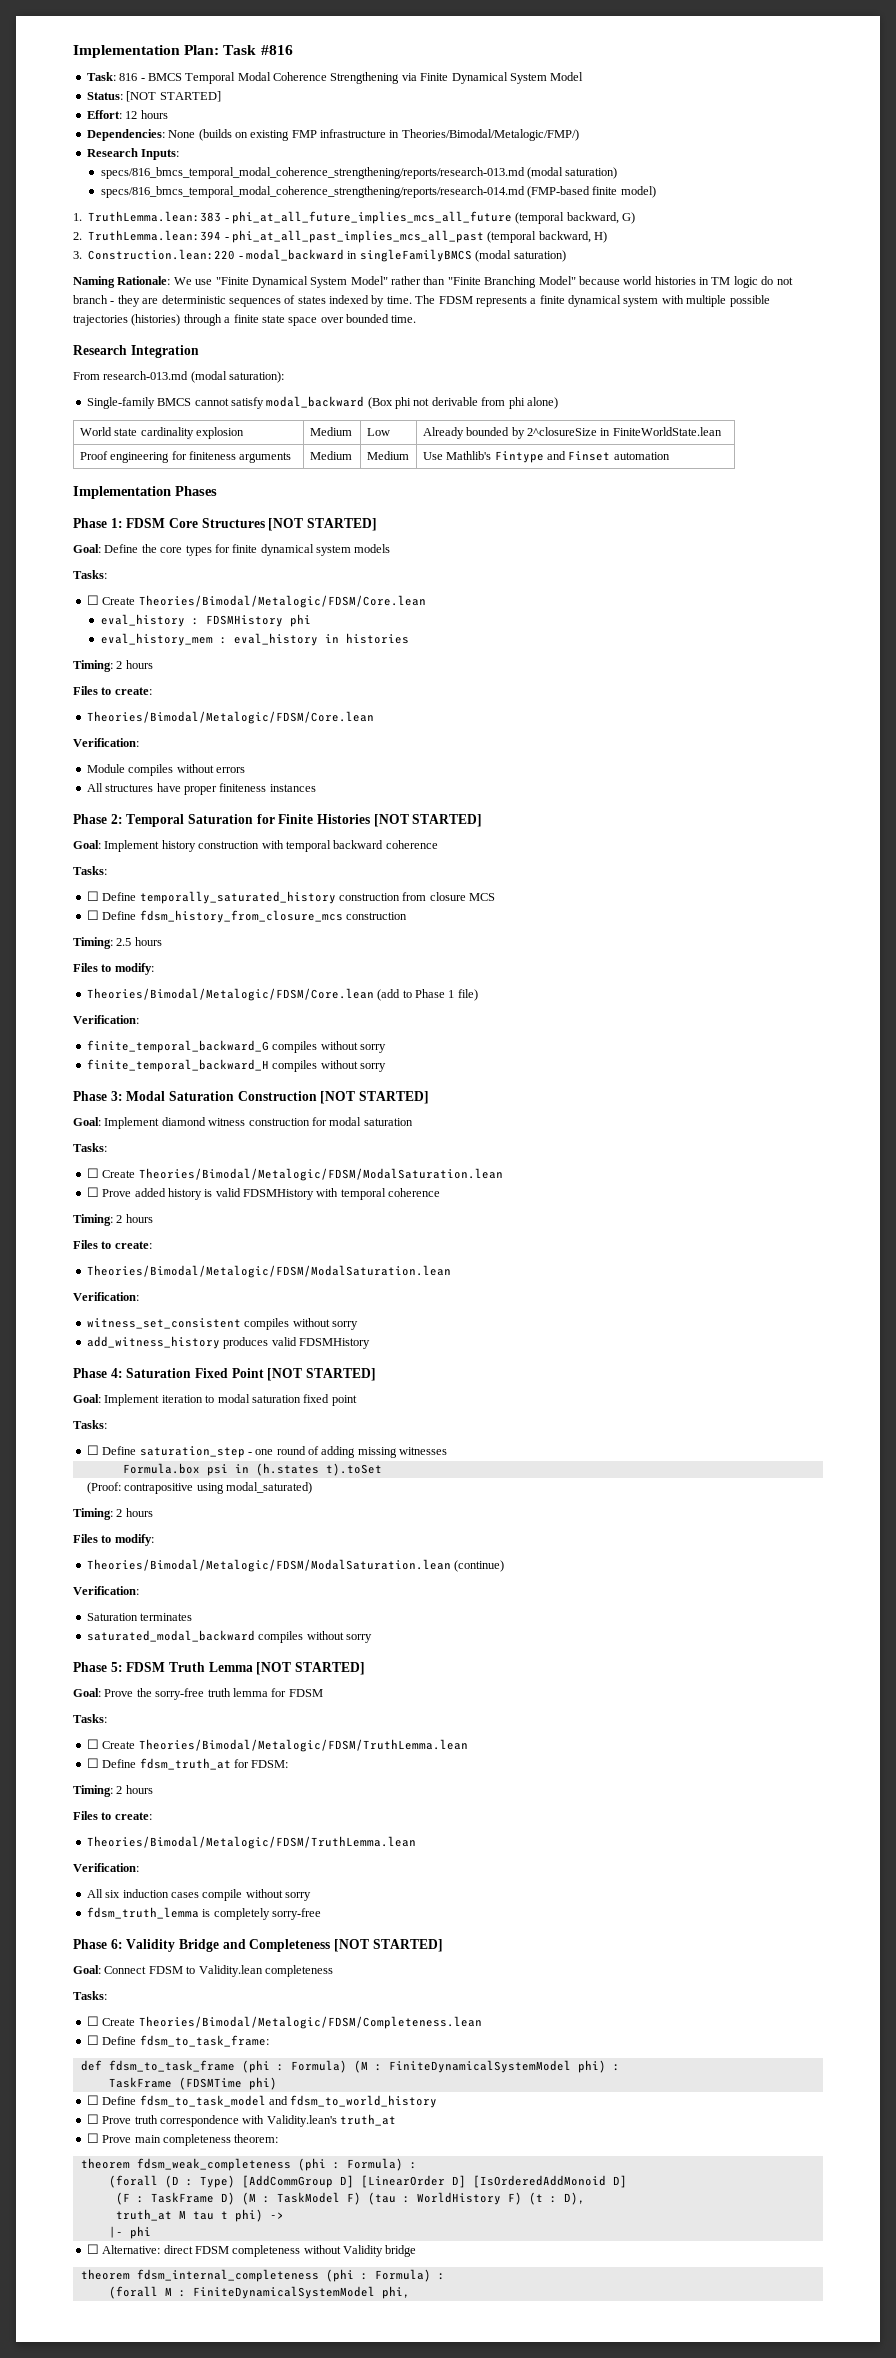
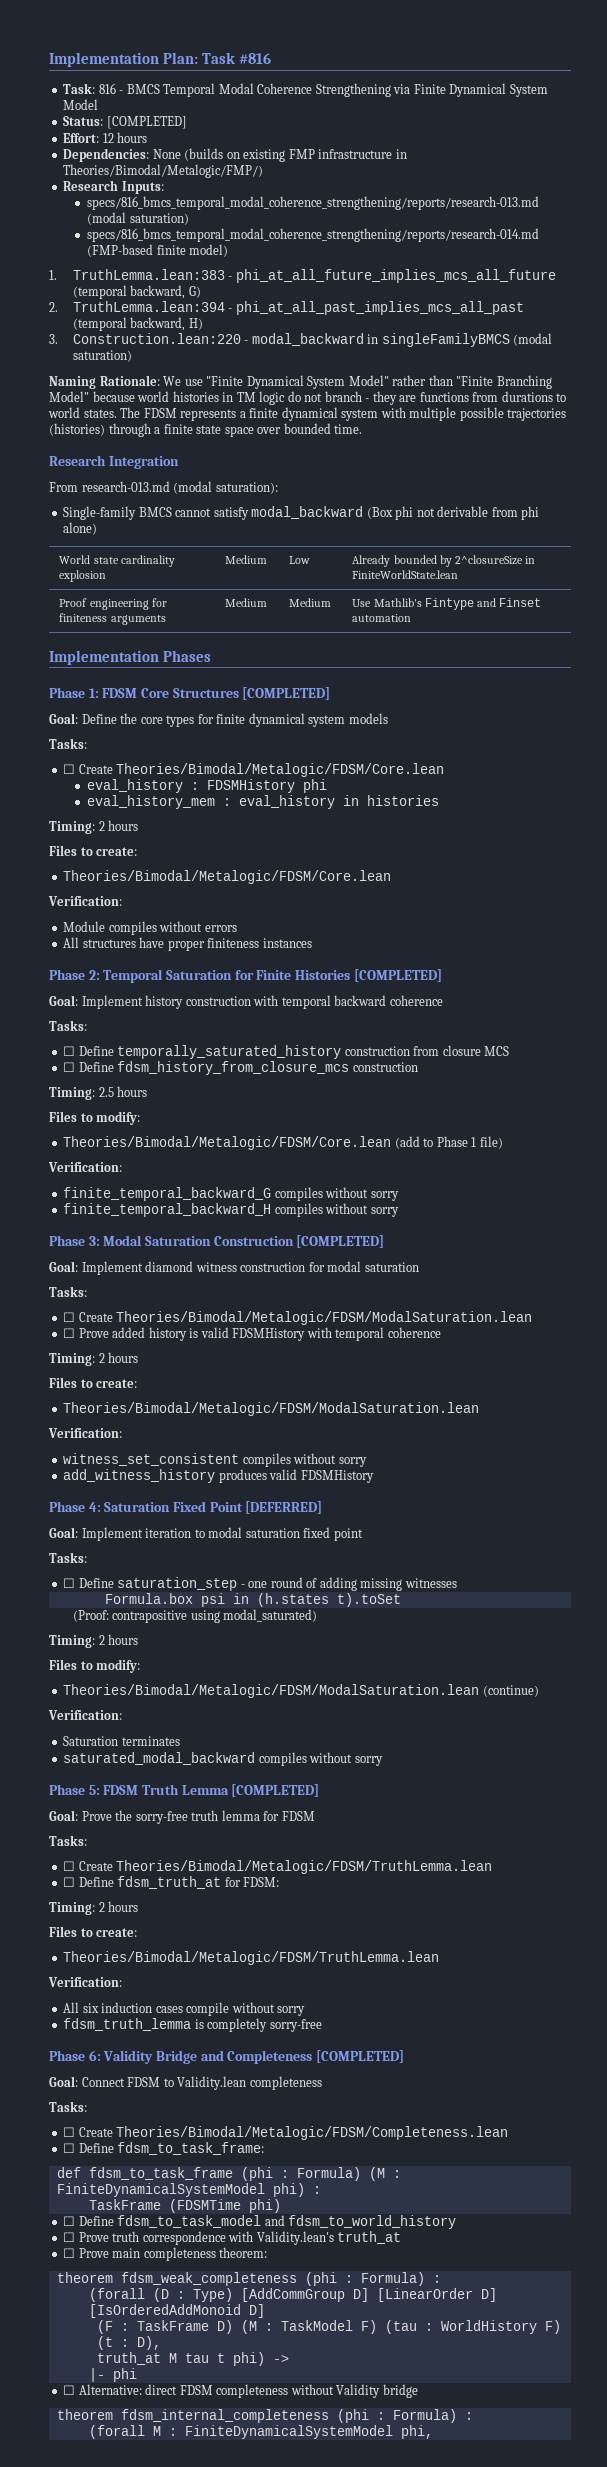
[126,91,221,102] [NOT STARTED] -> [106,116,187,129] [COMPLETED]
[161,295,412,307] deterministic sequences of states indexed by time. -> [419,391,567,402] [48,407,117,418] functions from durations to world states.
[268,518,377,531] [NOT STARTED] -> [242,687,331,700] [COMPLETED]
[373,814,483,827] [NOT STARTED] -> [353,969,442,982] [COMPLETED]
[320,1091,429,1104] [NOT STARTED] -> [296,1235,385,1248] [COMPLETED]
[267,1368,376,1381] [NOT STARTED] -> [245,1501,323,1514] [DEFERRED]
[256,1662,365,1675] [NOT STARTED] -> [231,1784,320,1797] [COMPLETED]
[333,1939,443,1952] [NOT STARTED] -> [315,2050,404,2063] [COMPLETED]

